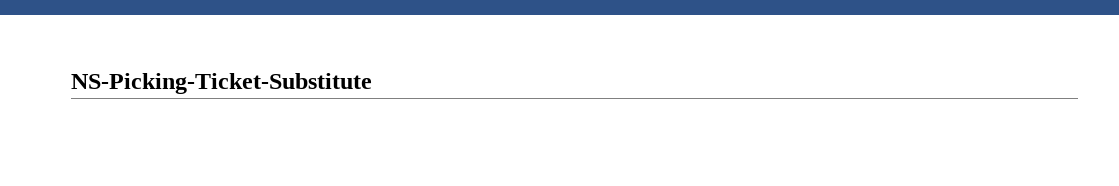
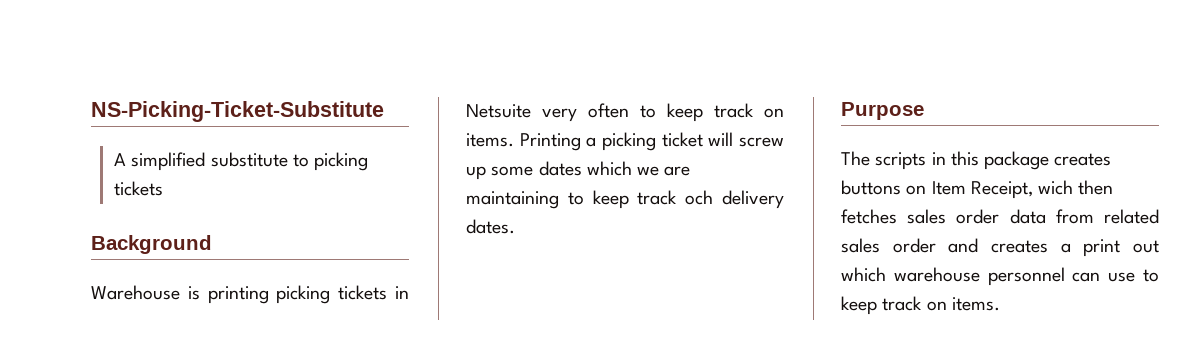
(372, 83) none -> [114,152,369,171] [114,181,164,196] [91,235,212,254] [91,285,410,304] [466,103,784,122] [466,132,784,151] [466,161,691,180] [466,190,784,209] [466,219,515,234] [841,102,924,120] [841,151,1112,170] [841,180,1114,199] [841,209,1159,224] [841,238,1159,257] [841,267,1159,286] [841,296,1000,315] // A simplified substitute to picking tickets // Background // Warehouse is printing picking tickets in Netsuite very often to keep track on items. Printing a picking ticket will screw up some dates which we are maintaining to keep track och delivery dates. // Purpose // The scripts in this package creates buttons on Item Receipt, wich then fetches sales order data from related sales order and creates a print out which warehouse personnel can use to keep track on items.

